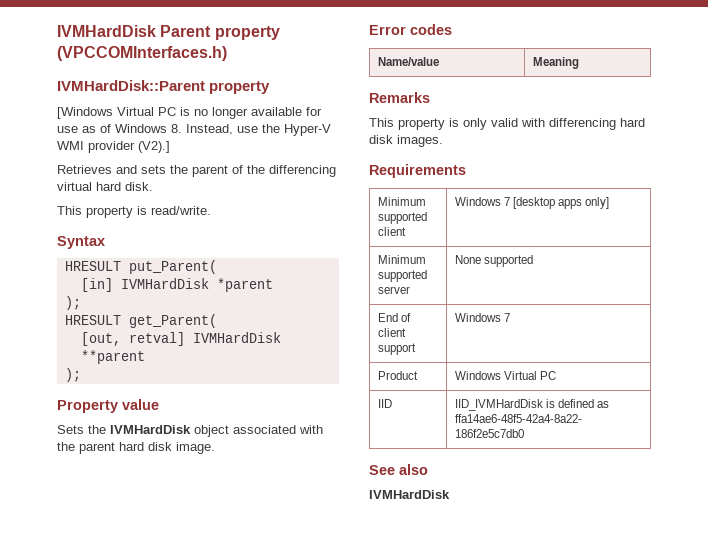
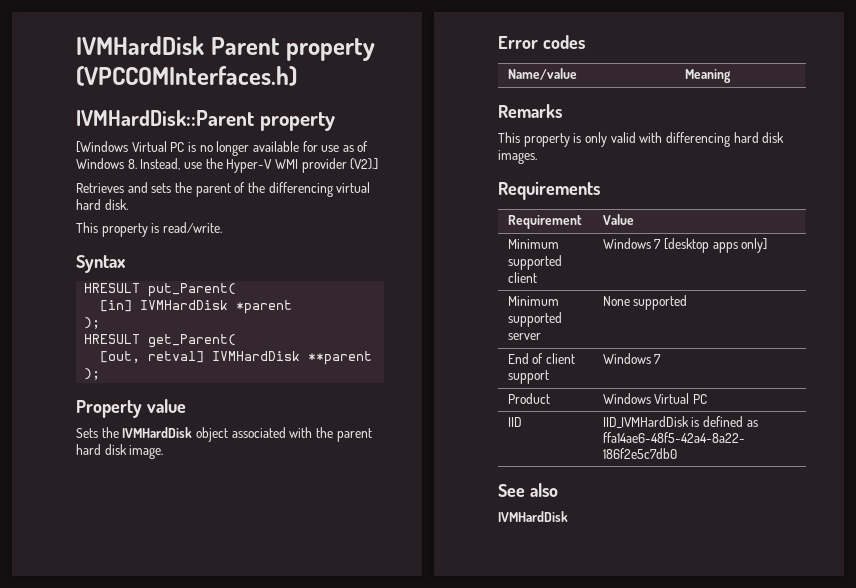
(466, 171) none -> [507,215,582,229] [602,214,634,225] // Requirement | Value

